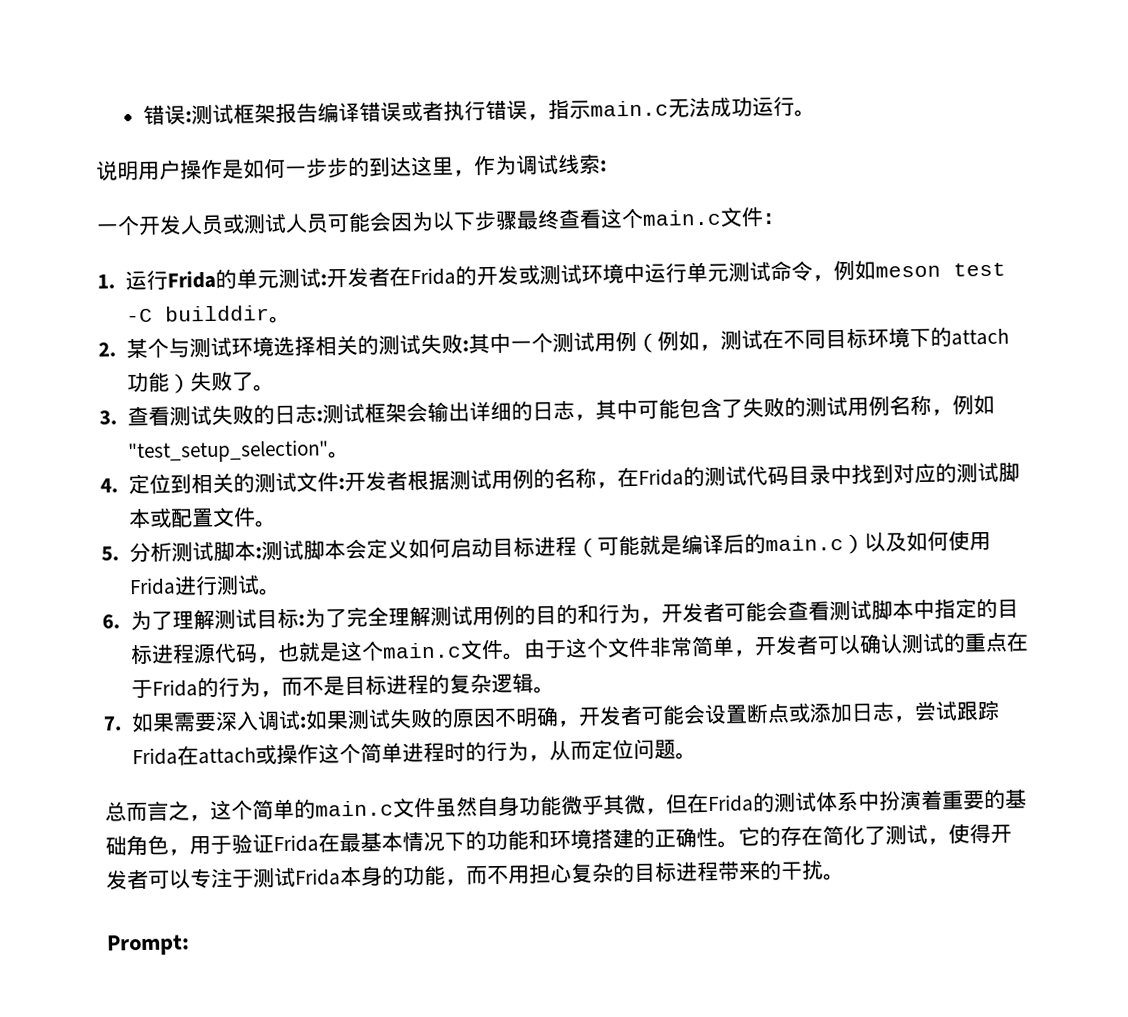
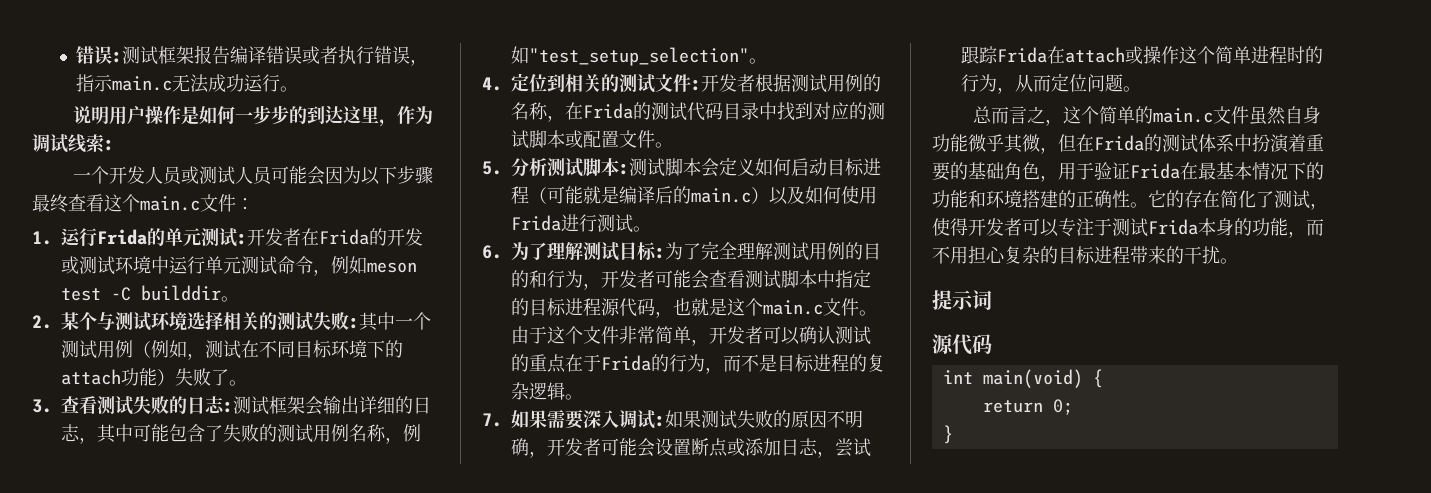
[106,934,190,956] Prompt: -> [932,290,992,310] [932,334,992,355] [942,369,1103,388] [982,399,1073,415] [942,425,953,444] 提示词 // 源代码 // int main(void) { // return 0; // }

